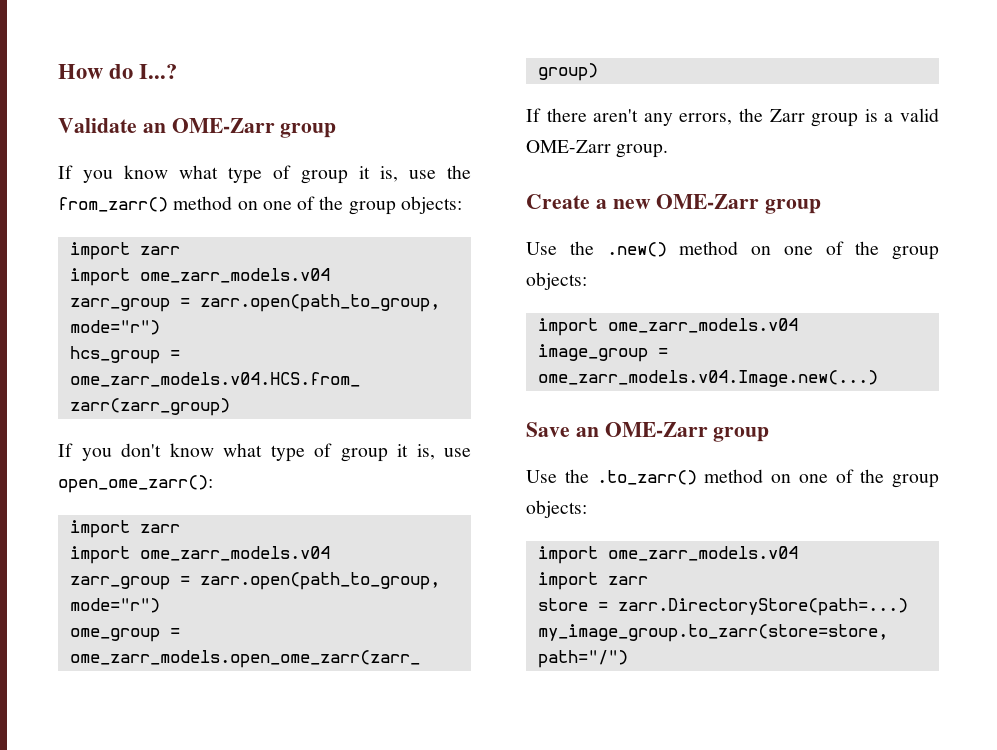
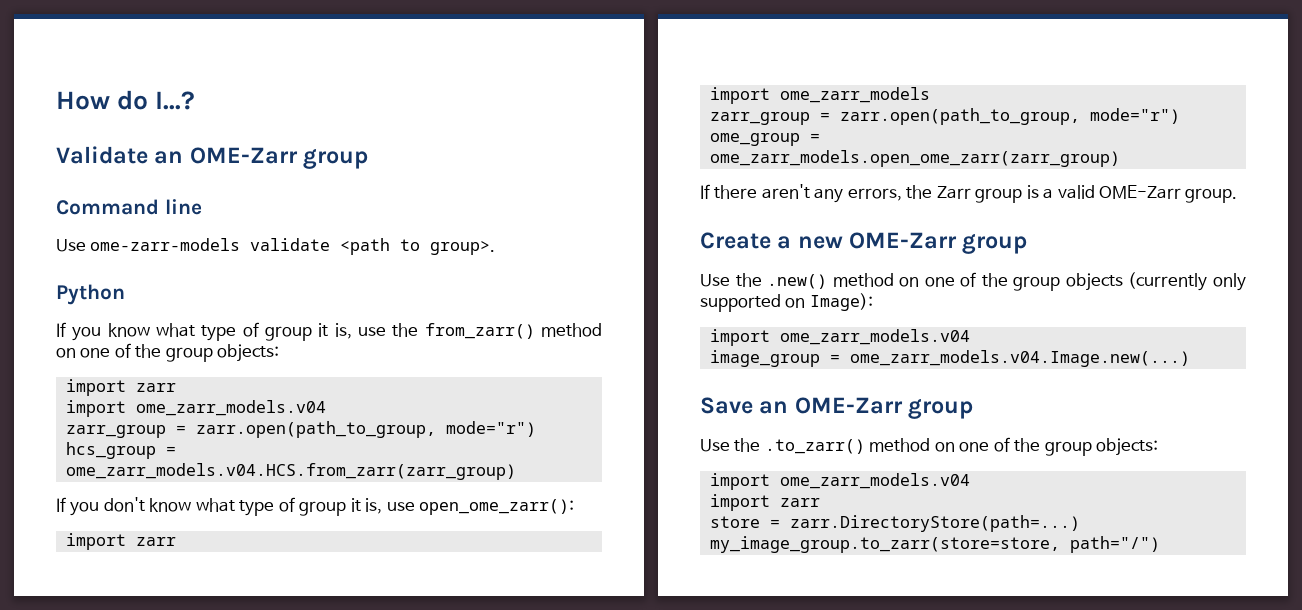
(337, 130) none -> [56,199,202,215] [56,238,496,255] [56,284,125,305] // Command line // Use ome-zarr-models validate <path to group>. // Python
[139,546,330,561] ome_zarr_models.v04 -> [779,87,930,103] ome_zarr_models
[526,272,587,290] objects: -> [1065,272,1246,291] [700,293,873,312] objects (currently only supported on Image):

